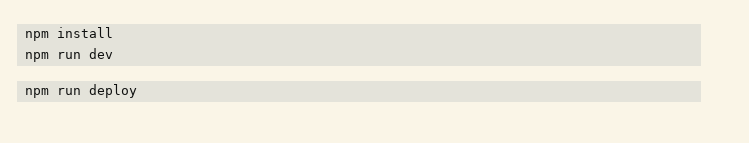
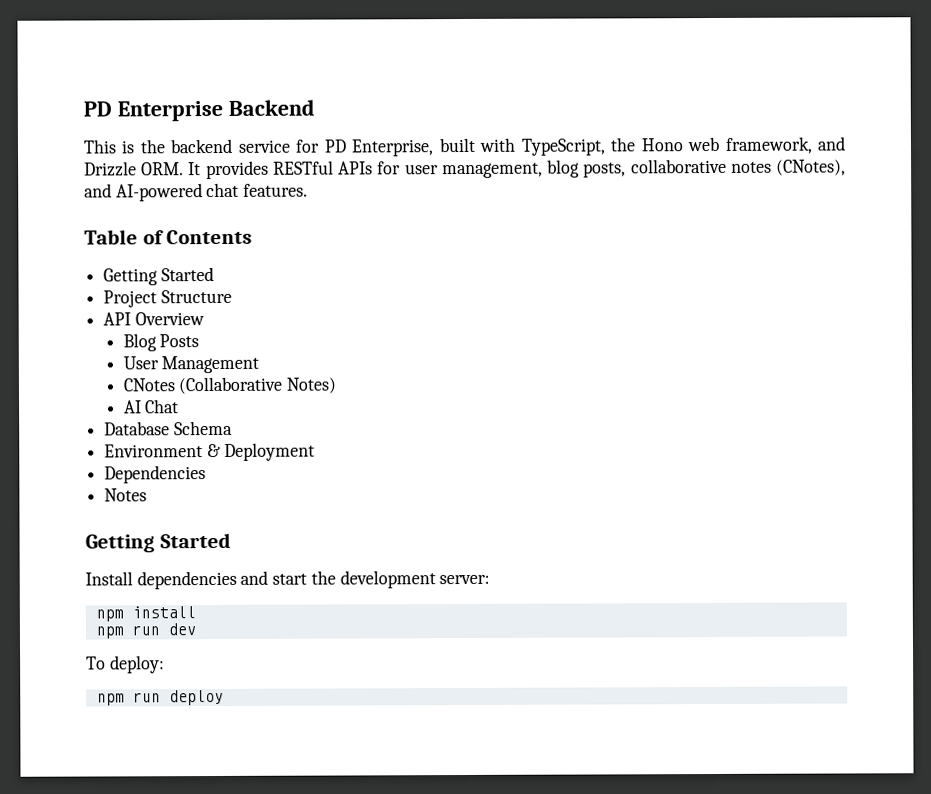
(25, 36) none -> [83,99,315,122] [83,136,846,157] [84,158,847,180] [84,182,309,202] [84,229,253,245] [103,267,214,286] [103,289,232,308] [103,312,205,326] [122,333,200,352] [122,355,260,374] [122,376,336,395] [123,399,180,414] [104,420,233,436] [104,442,315,461] [104,465,207,484] [104,488,148,502] [85,532,231,553] [85,570,491,590] PD Enterprise Backend // This is the backend service for PD Enterprise, built with TypeScript, the Hono web framework, and Drizzle ORM. It provides RESTful APIs for user management, blog posts, collaborative notes (CNotes), and AI-powered chat features. // Table of Contents // Getting Started // Project Structure // API Overview // Blog Posts // User Management // CNotes (Collaborative Notes) // AI Chat // Database Schema // Environment & Deployment // Dependencies // Notes // Getting Started // Install dependencies and start the development server: //
(114, 53) none -> [86,655,165,674] // To deploy:

